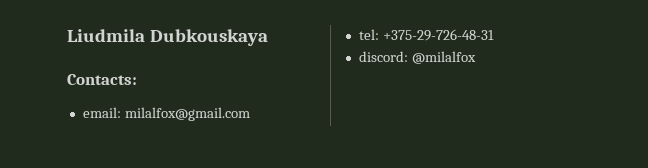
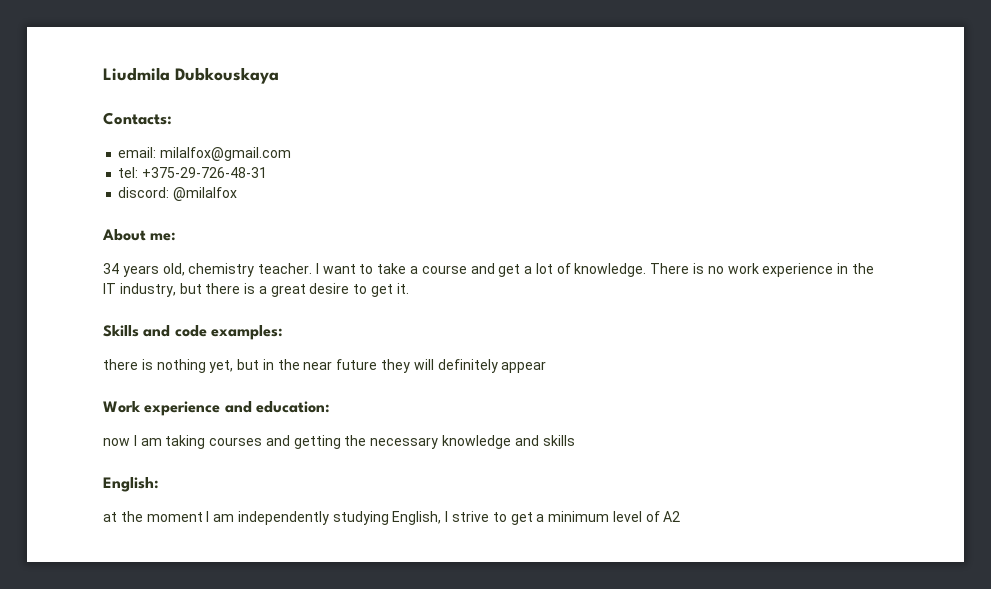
(476, 57) none -> [102,229,177,241] [103,263,874,277] [103,283,409,297] [103,325,283,340] [103,359,547,373] [103,401,330,416] [103,435,575,449] [103,477,159,492] [103,511,681,525] // About me: // 34 years old, chemistry teacher. I want to take a course and get a lot of knowledge. There is no work experience in the IT industry, but there is a great desire to get it. // Skills and code examples: // there is nothing yet, but in the near future they will definitely appear // Work experience and education: // now I am taking courses and getting the necessary knowledge and skills // English: // at the moment I am independently studying English, I strive to get a minimum level of A2

